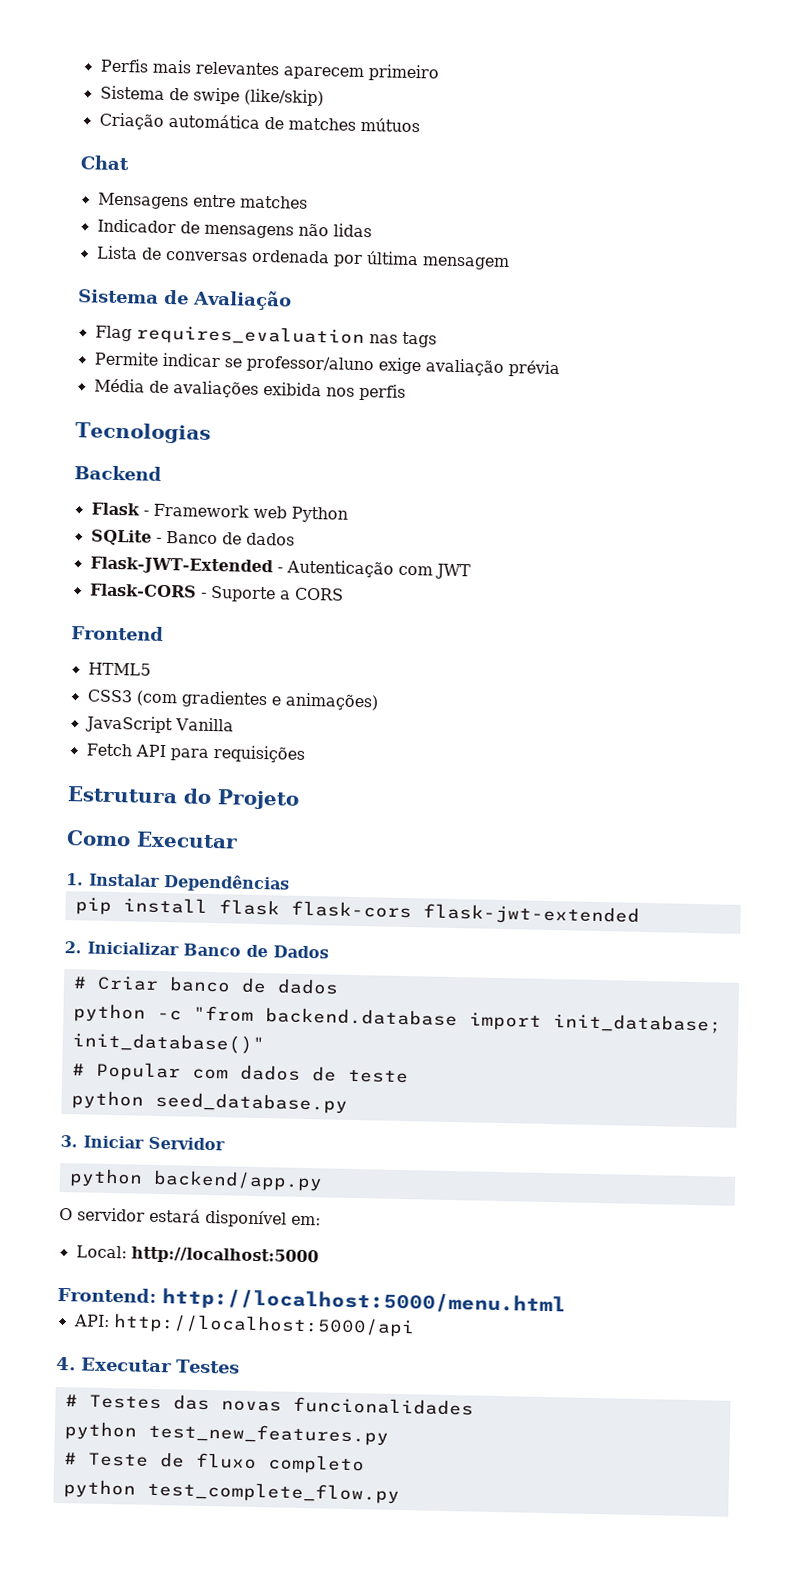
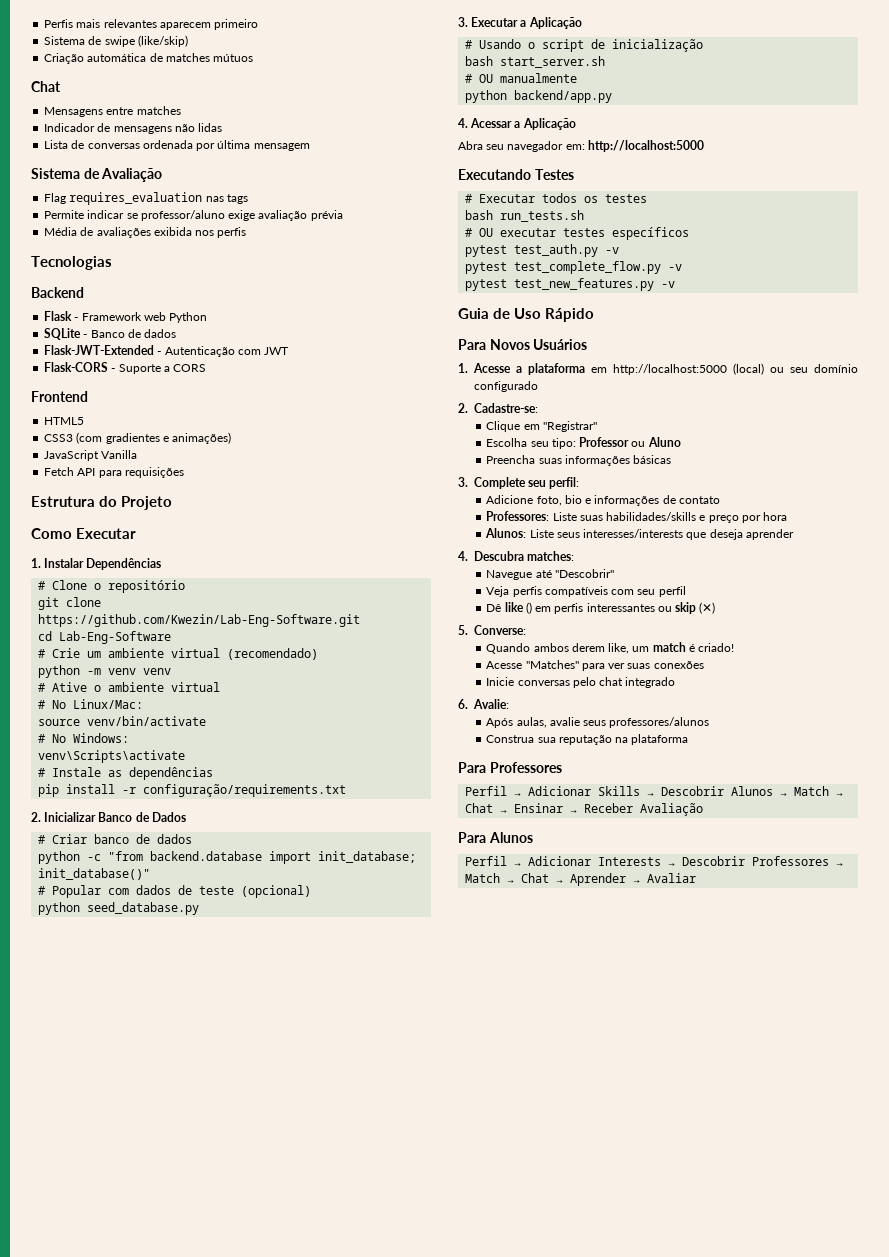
(290, 883) none -> [38,580,186,593] [38,597,102,610] [38,614,361,627] [38,631,172,644] [38,648,319,660] [38,665,172,678] [38,682,221,692] [38,699,144,709] [38,716,207,726] [38,733,130,743] [38,750,186,763] [38,767,214,780] // # Clone o repositório // git clone https://github.com/Kwezin/Lab-Eng-Software.git // cd Lab-Eng-Software // # Crie um ambiente virtual (recomendado) // python -m venv venv // # Ative o ambiente virtual // # No Linux/Mac: // source venv/bin/activate // # No Windows: // venv\Scripts\activate // # Instale as dependências
[218,899,640,926] flask flask-cors flask-jwt-extended -> [122,784,347,797] -r configuração/requirements.txt
(409, 1076) none -> [241,885,312,898] (opcional)
[83,1135,225,1151] [68,1168,323,1192] [59,1207,287,1228] Iniciar Servidor // python backend/app.py // O servidor estará disponível -> [471,17,582,29] [465,39,704,52] [465,56,606,68] [465,73,578,83] [465,90,613,103] [458,118,576,130] [458,141,564,152] Executar a Aplicação // # Usando o script de inicialização // bash start_server.sh // # OU manualmente // python backend/app.py // 4. Acessar a Aplicação // Abra seu navegador
[75,1245,127,1259] // Local: -> (585, 147) none
[57,1286,566,1316] [72,1313,415,1338] [56,1356,240,1374] [64,1394,474,1416] [63,1421,389,1446] [63,1452,365,1475] [62,1479,400,1505] Frontend: http://localhost:5000/menu.html // API: http://localhost:5000/api // 4. Executar Testes // # Testes das novas funcionalidades // python test_new_features.py // # Teste de fluxo completo // python test_complete_flow.py -> [458,169,574,180] [465,193,648,203] [465,210,585,222] [465,227,690,240] [465,244,620,257] [465,261,683,274] [465,278,676,291] [458,308,595,322] [458,339,588,350] [458,363,858,375] [474,381,538,392] [458,403,538,413] [486,421,597,432] [486,437,681,449] [486,455,672,466] [458,477,580,489] [486,495,720,506] [486,511,788,523] [485,528,794,540] [458,551,575,561] [486,569,614,580] [486,586,686,597] [486,602,716,614] [458,625,526,635] [486,642,735,654] [486,660,704,671] [486,677,676,688] [458,699,509,709] [486,717,710,728] [486,734,689,745] [458,762,562,773] [465,786,844,796] [465,803,704,816] [458,832,533,843] [465,856,844,866] [465,873,697,886] Executando Testes // # Executar todos os testes // bash run_tests.sh // # OU executar testes específicos // pytest test_auth.py -v // pytest test_complete_flow.py -v // pytest test_new_features.py -v // Guia de Uso Rápido // Para Novos Usuários // 1. Acesse a plataforma em http://localhost:5000 (local) ou seu domínio configurado // 2. Cadastre-se: // Clique em "Registrar" // Escolha seu tipo: Professor ou Aluno // Preencha suas informações básicas // 3. Complete seu perfil: // Adicione foto, bio e informações de contato // Professores: Liste suas habilidades/skills e preço por hora // Alunos: Liste seus interesses/interests que deseja aprender // 4. Descubra matches: // Navegue até "Descobrir" // Veja perfis compatíveis com seu perfil // Dê like () em perfis interessantes ou skip (✕) // 5. Converse: // Quando ambos derem like, um match é criado! // Acesse "Matches" para ver suas conexões // Inicie conversas pelo chat integrado // 6. Avalie: // Após aulas, avalie seus professores/alunos // Construa sua reputação na plataforma // Para Professores // Perfil → Adicionar Skills → Descobrir Alunos → Match → Chat → Ensinar → Receber Avaliação // Para Alunos // Perfil → Adicionar Interests → Descobrir Professores → Match → Chat → Aprender → Avaliar

